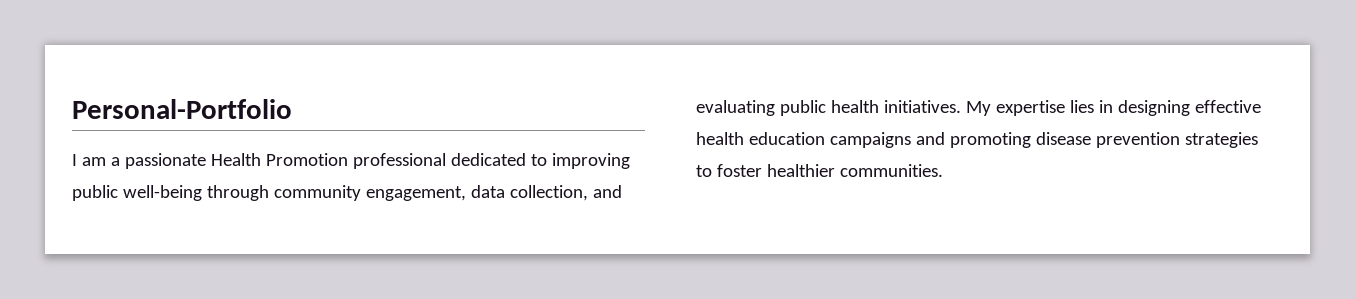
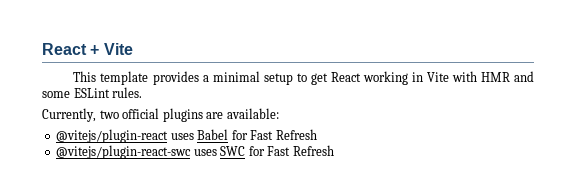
[72,99,292,119] [72,153,630,169] [72,185,622,201] [696,100,1261,116] [696,132,1258,148] [696,164,943,177] Personal-Portfolio // I am a passionate Health Promotion professional dedicated to improving public well-being through community engagement, data collection, and evaluating public health initiatives. My expertise lies in designing effective health education campaigns and promoting disease prevention strategies to foster healthier communities. -> [42,43,133,55] [73,71,535,85] [42,87,143,98] [42,108,279,122] [56,129,317,143] [56,145,334,159] React + Vite // This template provides a minimal setup to get React working in Vite with HMR and some ESLint rules. // Currently, two official plugins are available: // @vitejs/plugin-react uses Babel for Fast Refresh // @vitejs/plugin-react-swc uses SWC for Fast Refresh

